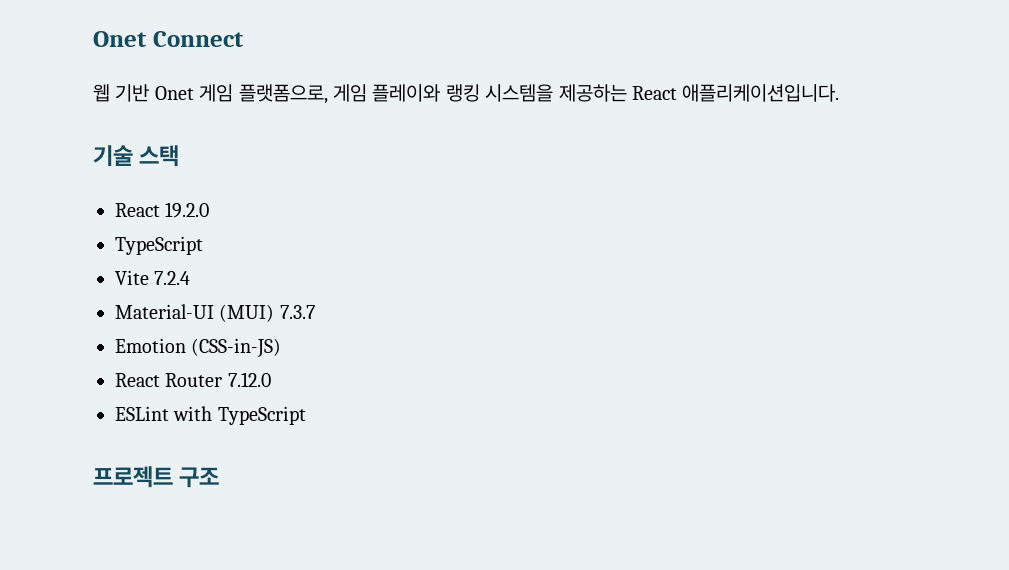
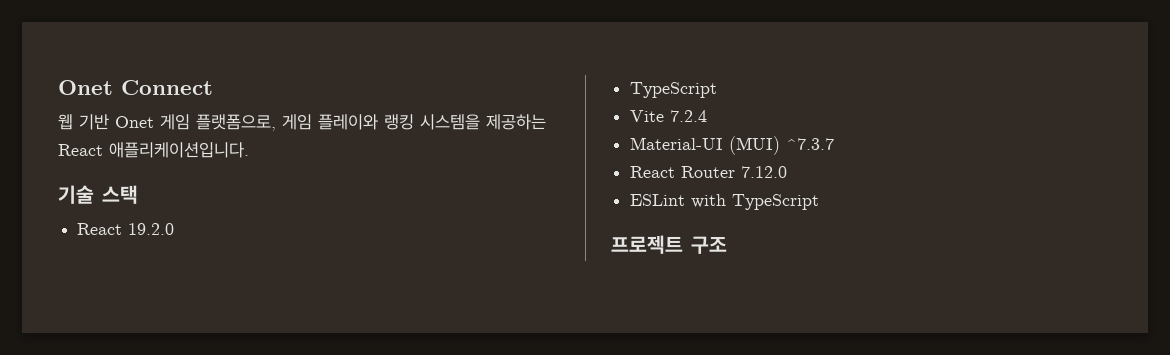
[279,305,315,319] [115,338,282,358] 7.3.7 // Emotion (CSS-in-JS) -> [786,138,835,150] ^7.3.7

